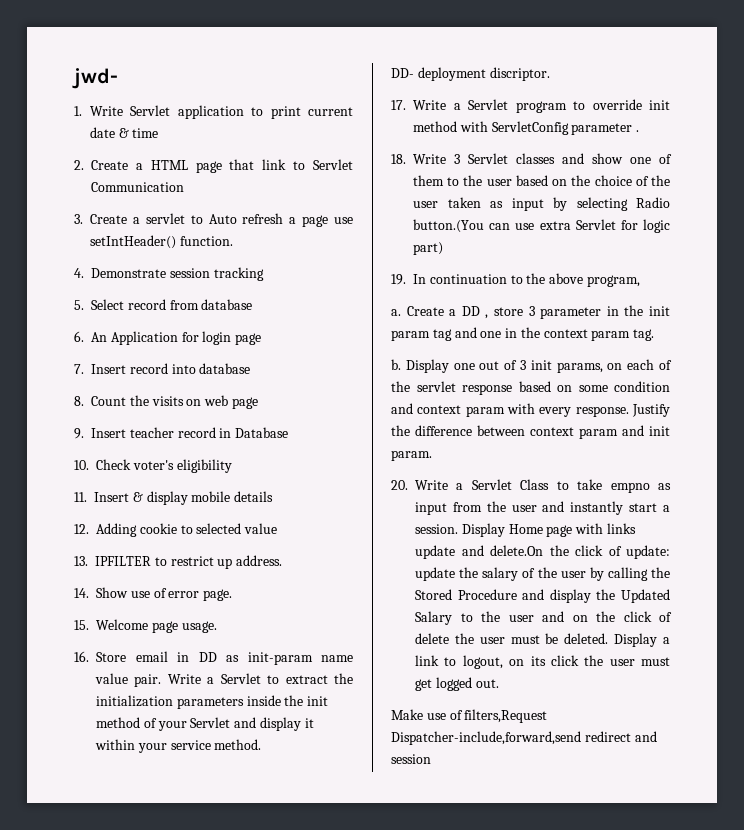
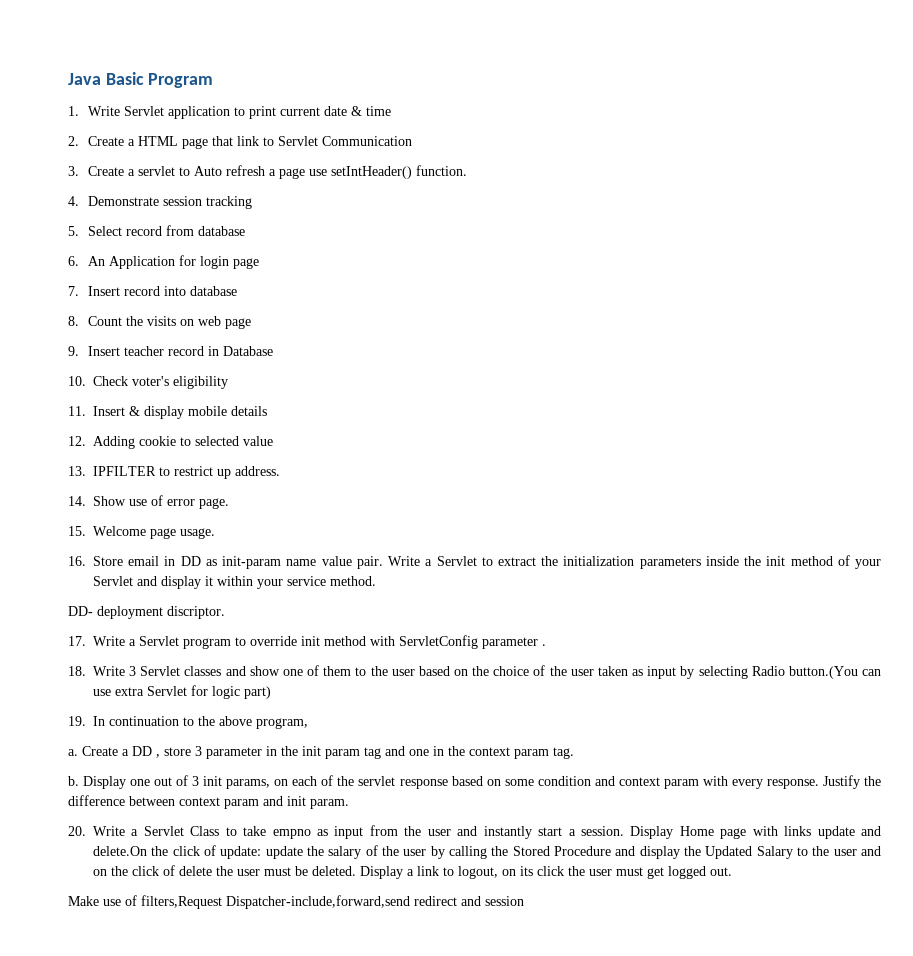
[72,68,118,89] jwd- -> [68,72,214,88] Java Basic Program

